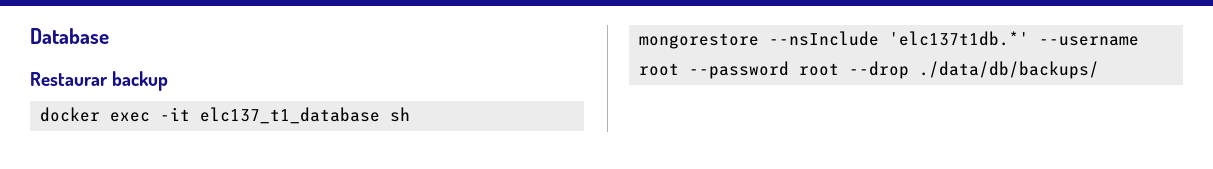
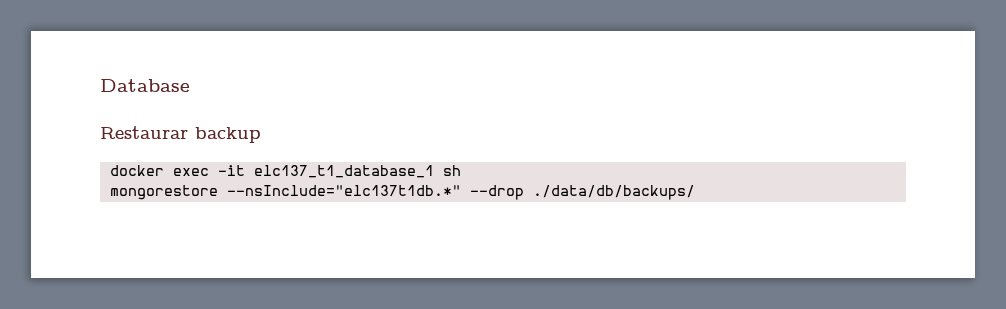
[199,107,380,124] elc137_t1_database -> [253,165,434,178] elc137_t1_database_1
[768,31,1139,46] [638,61,839,79] --nsInclude 'elc137t1db.*' --username root --password root -> [226,185,461,196] --nsInclude="elc137t1db.*"

